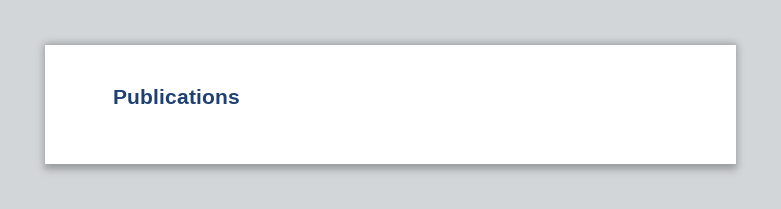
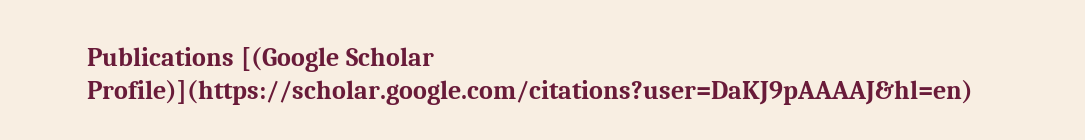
(240, 96) none -> [241,47,435,72] [87,80,973,105] [(Google Scholar Profile)](https://scholar.google.com/citations?user=DaKJ9pAAAAJ&hl=en)

